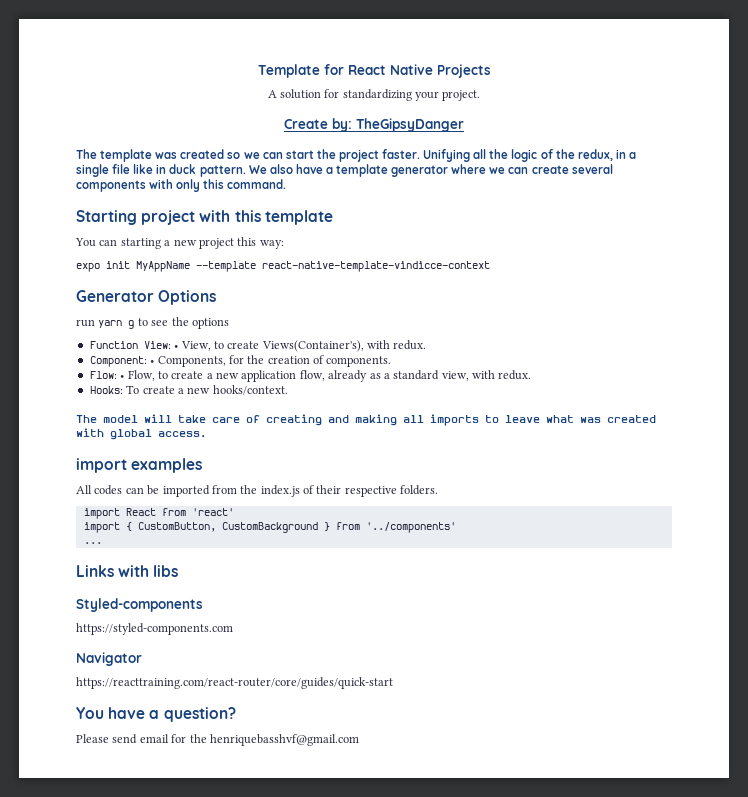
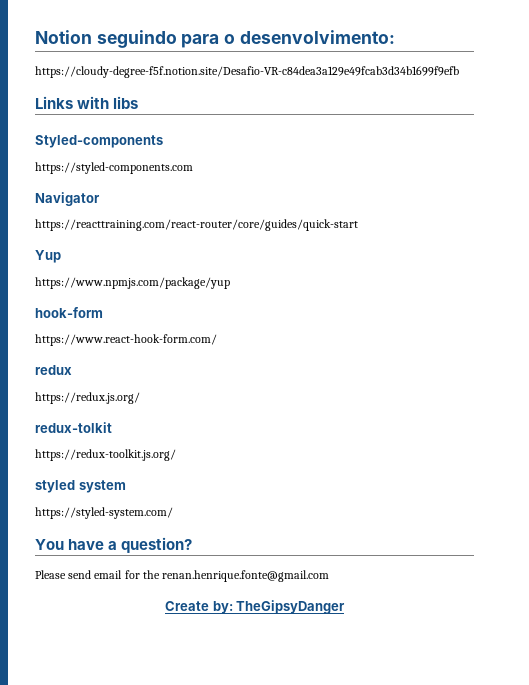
[257,64,491,78] [267,89,481,101] [284,118,464,132] [76,149,636,162] [76,164,613,177] [76,179,287,192] [76,210,333,225] [75,237,284,249] [76,261,490,272] [76,290,217,305] [76,317,229,329] [89,340,427,352] [89,355,392,367] [89,370,532,382] [89,385,288,395] [76,414,656,426] [76,428,206,440] [76,458,203,473] [76,485,439,497] [83,508,234,519] [83,522,456,533] [83,542,102,544] Template for React Native Projects // A solution for standardizing your project. // Create by: TheGipsyDanger // The template was created so we can start the project faster. Unifying all the logic of the redux, in a single file like in duck pattern. We also have a template generator where we can create several components with only this command. // Starting project with this template // You can starting a new project this way: // expo init MyAppName --template react-native-template-vindicce-context // Generator Options // run yarn g to see the options // Function View: • View, to create Views(Container's), with redux. // Component: • Components, for the creation of components. // Flow: • Flow, to create a new application flow, already as a standard view, with redux. // Hooks: To create a new hooks/context. // The model will take care of creating and making all imports to leave what was created with global access. // import examples // All codes can be imported from the index.js of their respective folders. // import React from 'react' // import { CustomButton, CustomBackground } from '../components' // ... -> [35,30,395,48] [35,66,459,78] Notion seguindo para o desenvolvimento: // https://cloudy-degree-f5f.notion.site/Desafio-VR-c84dea3a129e49fcab3d34b1699f9efb
(393, 683) none -> [35,250,61,263] [35,277,230,289] [35,307,103,318] [35,334,217,346] [35,365,72,375] [35,392,140,404] [35,422,112,433] [35,449,176,461] [35,480,126,493] [35,507,173,519] // Yup // https://www.npmjs.com/package/yup // hook-form // https://www.react-hook-form.com/ // redux // https://redux.js.org/ // redux-tolkit // https://redux-toolkit.js.org/ // styled system // https://styled-system.com/
[209,734,359,746] henriquebasshvf@gmail.com -> [162,570,330,582] [164,600,346,614] renan.henrique.fonte@gmail.com // Create by: TheGipsyDanger

